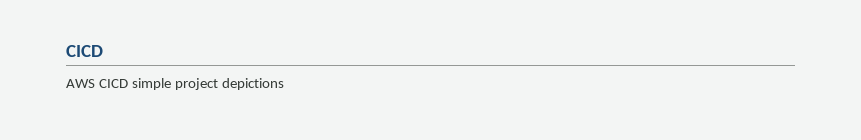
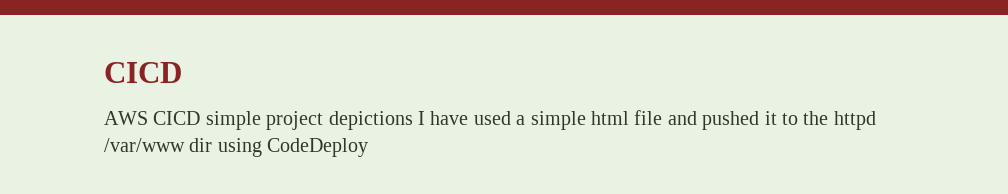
(284, 84) none -> [418,110,876,130] [104,138,369,157] I have used a simple html file and pushed it to the httpd /var/www dir using CodeDeploy

